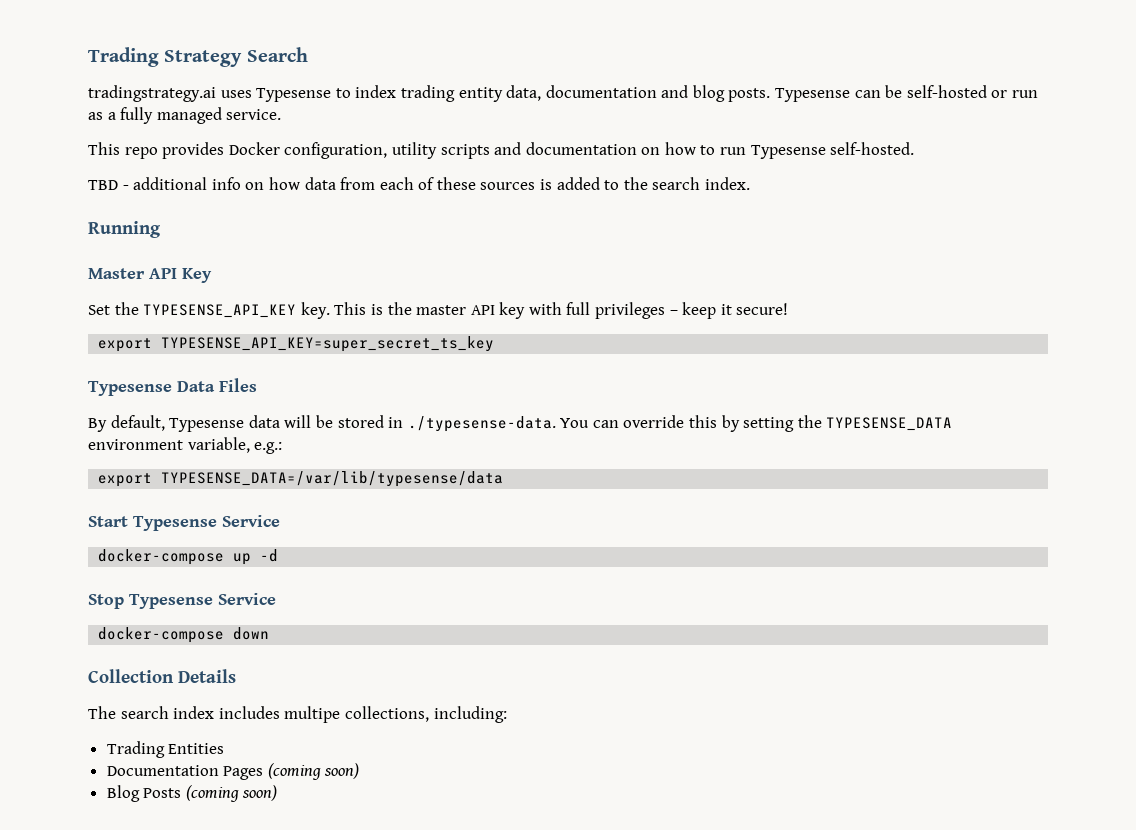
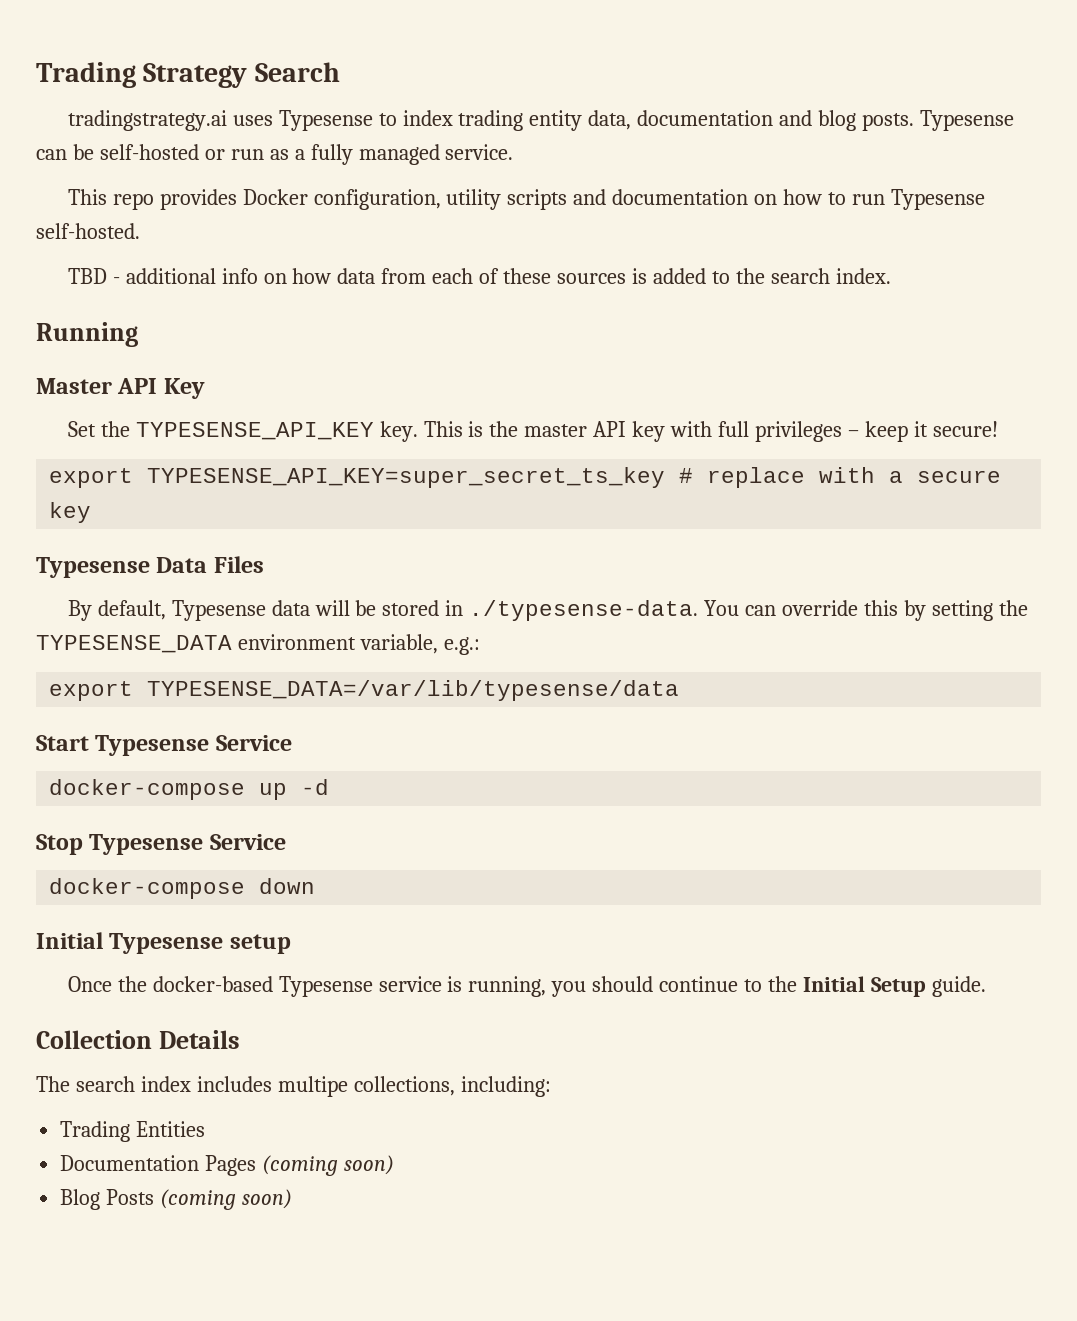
(495, 344) none -> [679,467,1002,488] [49,502,92,523] # replace with a secure key
(270, 633) none -> [36,932,291,954] [67,976,986,997] // Initial Typesense setup // Once the docker-based Typesense service is running, you should continue to the Initial Setup guide.

